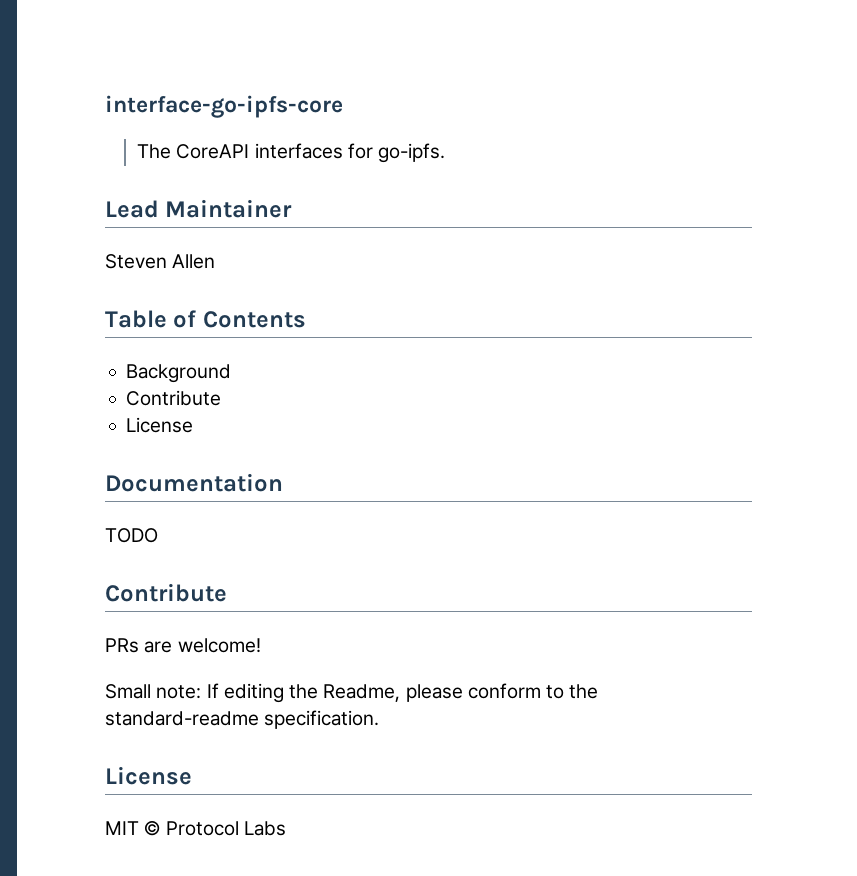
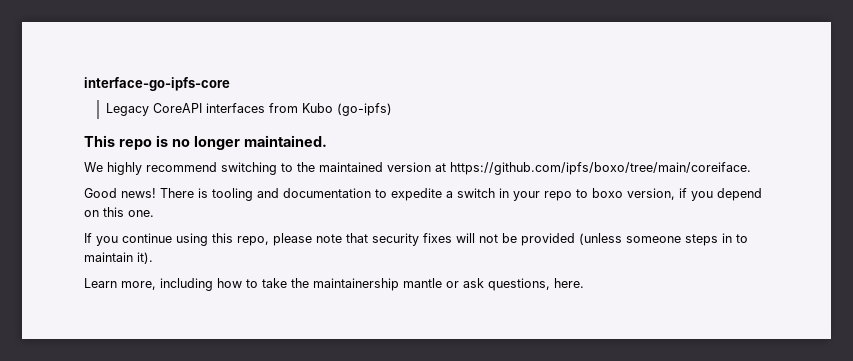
[137,144,172,159] The -> [105,103,149,116] Legacy
[347,143,446,163] [105,199,293,218] [105,254,216,269] [105,310,306,328] [126,364,232,383] [126,390,222,406] [126,417,194,433] [105,473,283,492] [105,528,158,543] [105,583,227,602] [105,638,261,653] [105,683,599,703] [105,710,380,729] [105,766,192,785] [105,821,286,836] for go-ipfs. // Lead Maintainer // Steven Allen // Table of Contents // Background // Contribute // License // Documentation // TODO // Contribute // PRs are welcome! // Small note: If editing the Readme, please conform to the standard-readme specification. // License // MIT © Protocol Labs -> [268,103,392,116] [84,135,327,150] [84,162,751,175] [84,188,762,201] [84,207,154,217] [84,233,748,246] [84,252,153,264] [84,278,584,291] from Kubo (go-ipfs) // This repo is no longer maintained. // We highly recommend switching to the maintained version at https://github.com/ipfs/boxo/tree/main/coreiface. // Good news! There is tooling and documentation to expedite a switch in your repo to boxo version, if you depend on this one. // If you continue using this repo, please note that security fixes will not be provided (unless someone steps in to maintain it). // Learn more, including how to take the maintainership mantle or ask questions, here.

